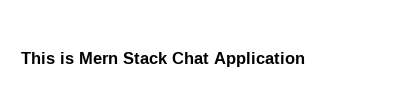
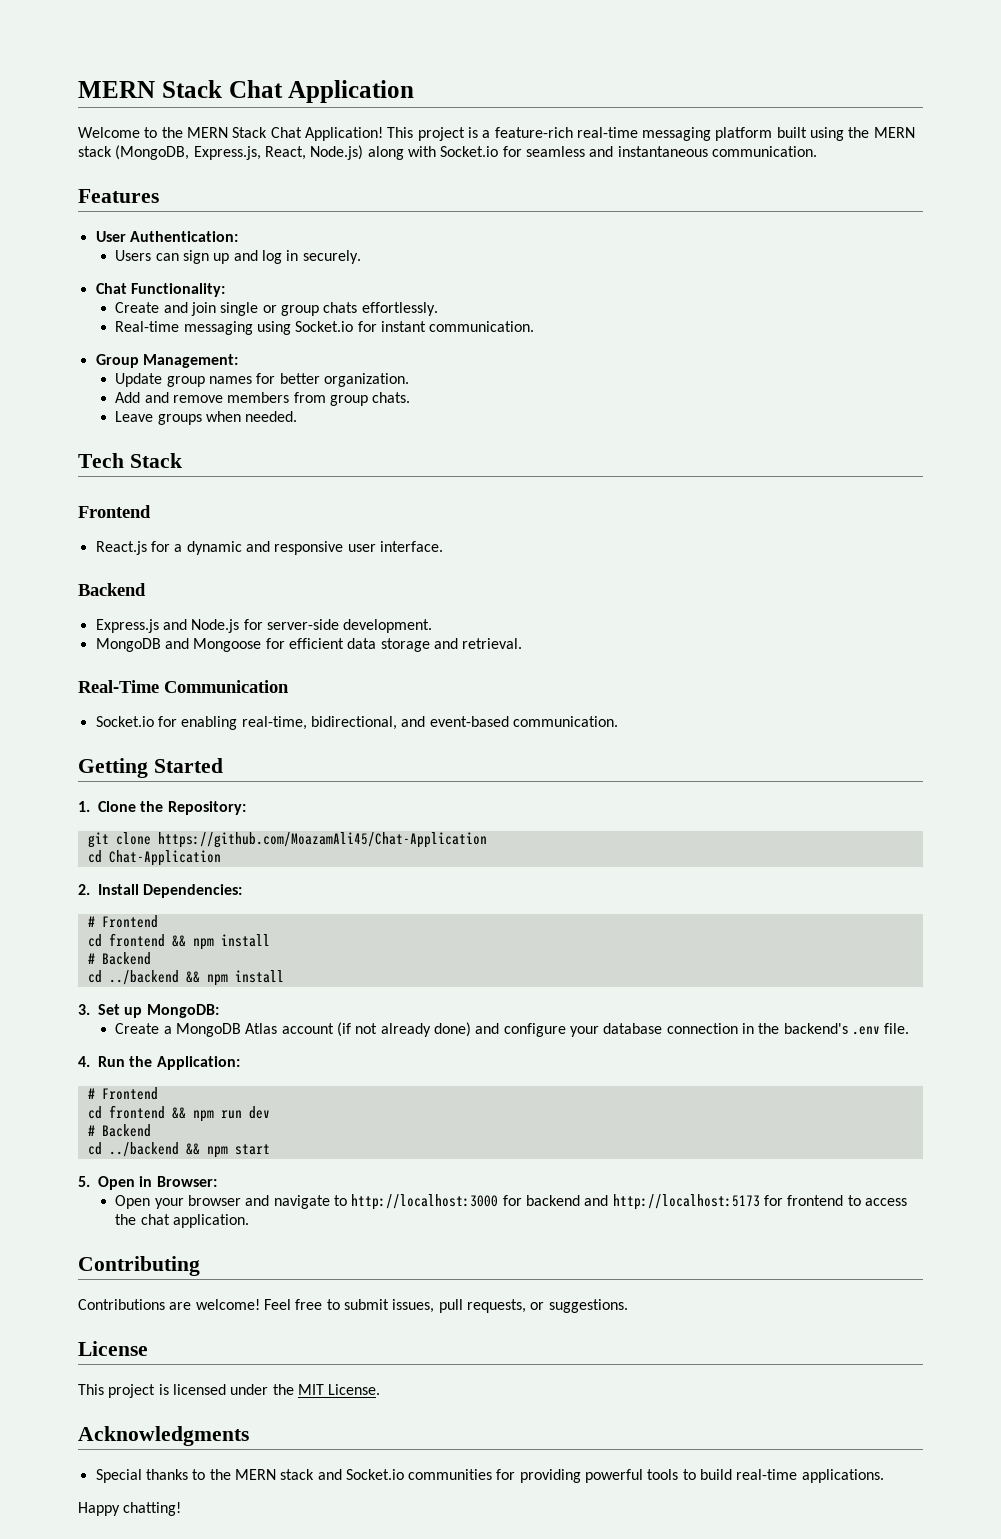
[21,52,118,64] This is Mern -> [78,81,155,98] MERN
(305, 59) none -> [78,127,915,141] [78,145,817,160] [78,189,159,203] [95,231,238,242] [115,250,361,264] [95,283,225,297] [115,302,438,316] [115,321,535,335] [95,354,238,368] [115,373,409,387] [115,392,411,406] [115,411,298,425] [78,453,182,468] [78,505,151,518] [95,541,443,555] [78,583,146,596] [95,619,433,633] [95,638,523,652] [78,680,289,693] [95,716,618,730] [78,758,223,778] [78,801,246,815] [87,832,487,848] [87,850,221,866] [78,884,243,898] [87,915,158,928] [87,933,270,950] [87,952,151,965] [87,970,284,986] [78,1004,219,1018] [115,1022,910,1037] [78,1056,240,1070] [87,1087,158,1100] [87,1105,270,1122] [87,1124,151,1137] [87,1142,270,1158] [78,1176,217,1190] [115,1194,907,1210] [115,1214,250,1228] [78,1256,200,1276] [78,1299,628,1313] [78,1341,148,1356] [78,1384,381,1398] [78,1426,249,1446] [95,1469,884,1483] [78,1502,182,1516] // Welcome to the MERN Stack Chat Application! This project is a feature-rich real-time messaging platform built using the MERN stack (MongoDB, Express.js, React, Node.js) along with Socket.io for seamless and instantaneous communication. // Features // User Authentication: // Users can sign up and log in securely. // Chat Functionality: // Create and join single or group chats effortlessly. // Real-time messaging using Socket.io for instant communication. // Group Management: // Update group names for better organization. // Add and remove members from group chats. // Leave groups when needed. // Tech Stack // Frontend // React.js for a dynamic and responsive user interface. // Backend // Express.js and Node.js for server-side development. // MongoDB and Mongoose for efficient data storage and retrieval. // Real-Time Communication // Socket.io for enabling real-time, bidirectional, and event-based communication. // Getting Started // 1. Clone the Repository: // git clone https://github.com/MoazamAli45/Chat-Application // cd Chat-Application // 2. Install Dependencies: // # Frontend // cd frontend && npm install // # Backend // cd ../backend && npm install // 3. Set up MongoDB: // Create a MongoDB Atlas account (if not already done) and configure your database connection in the backend's .env file. // 4. Run the Application: // # Frontend // cd frontend && npm run dev // # Backend // cd ../backend && npm start // 5. Open in Browser: // Open your browser and navigate to http://localhost:3000 for backend and http://localhost:5173 for frontend to access the chat application. // Contributing // Contributions are welcome! Feel free to submit issues, pull requests, or suggestions. // License // This project is licensed under the MIT License. // Acknowledgments // Special thanks to the MERN stack and Socket.io communities for providing powerful tools to build real-time applications. // Happy chatting!

